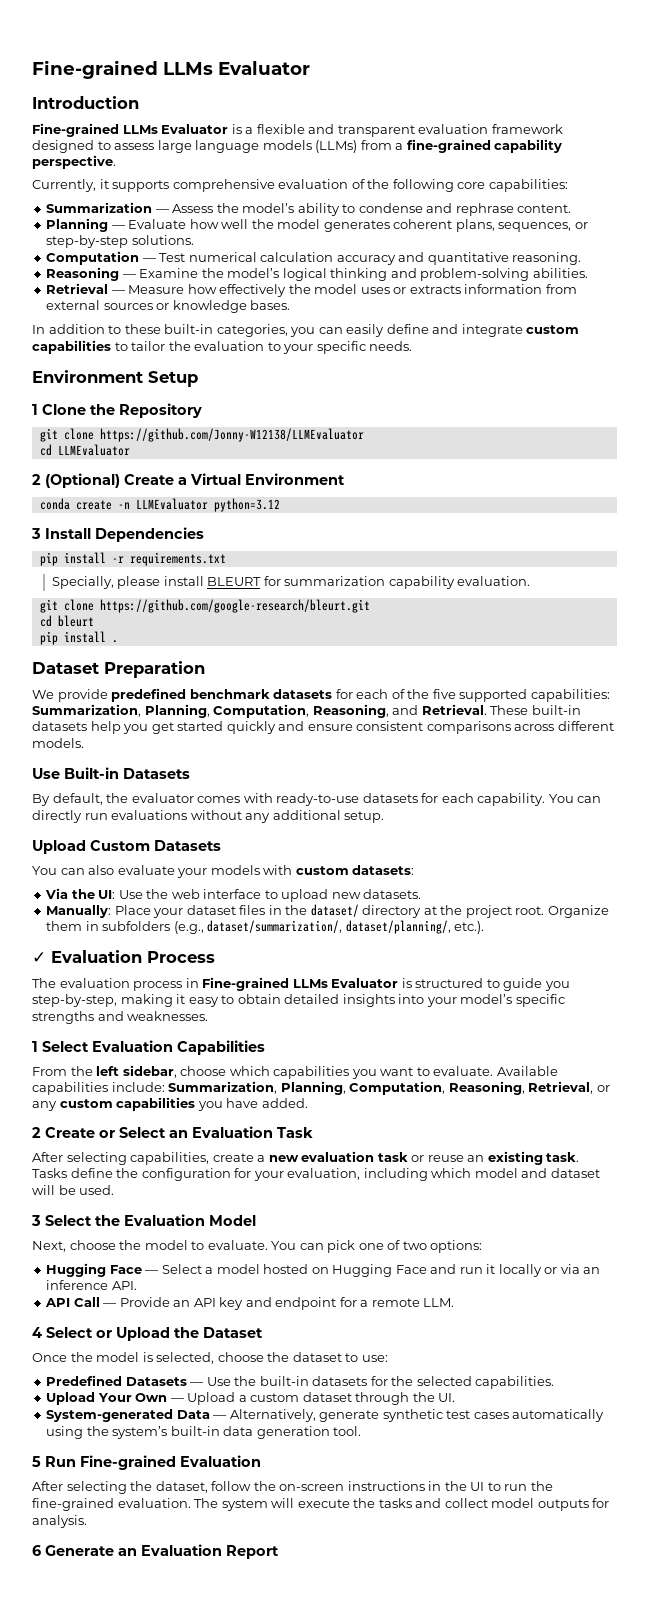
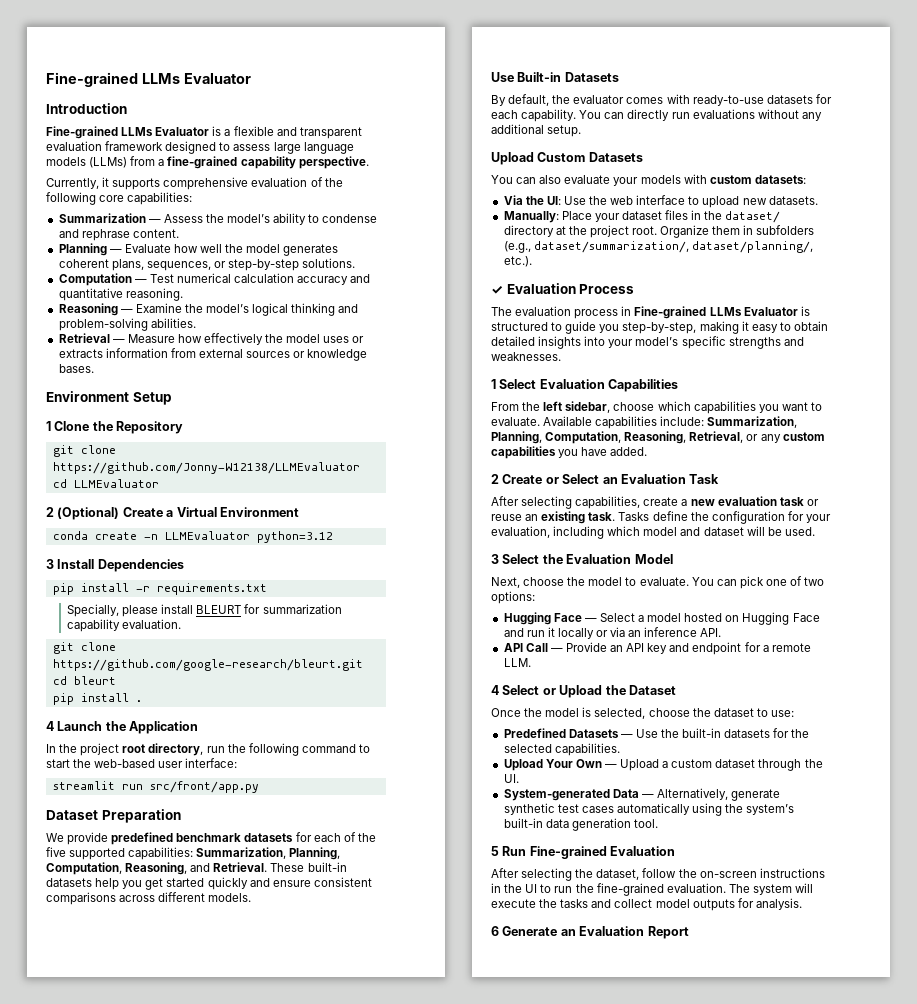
[32,324,580,337] [32,340,413,354] // In addition to these built-in categories, you can easily define and integrate custom capabilities to tailor the evaluation to your specific needs. -> (94, 368) none
(118, 641) none -> [46,721,199,734] [46,743,370,756] [46,758,238,768] [52,781,259,793] // 4 Launch the Application // In the project root directory, run the following command to start the web-based user interface: // streamlit run src/front/app.py

